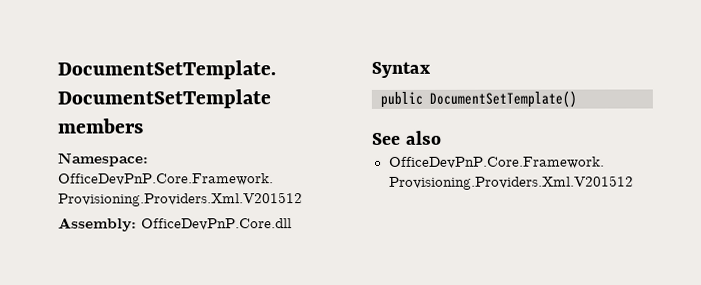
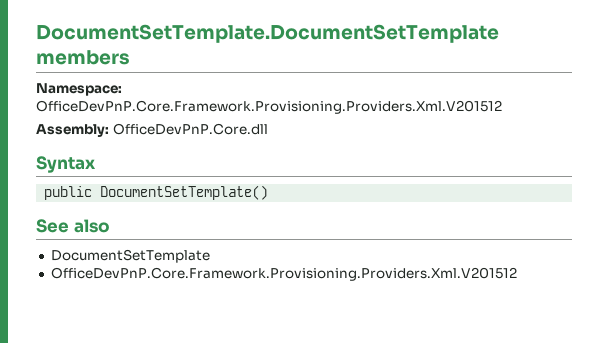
(442, 137) none -> [50,249,210,263] // DocumentSetTemplate

